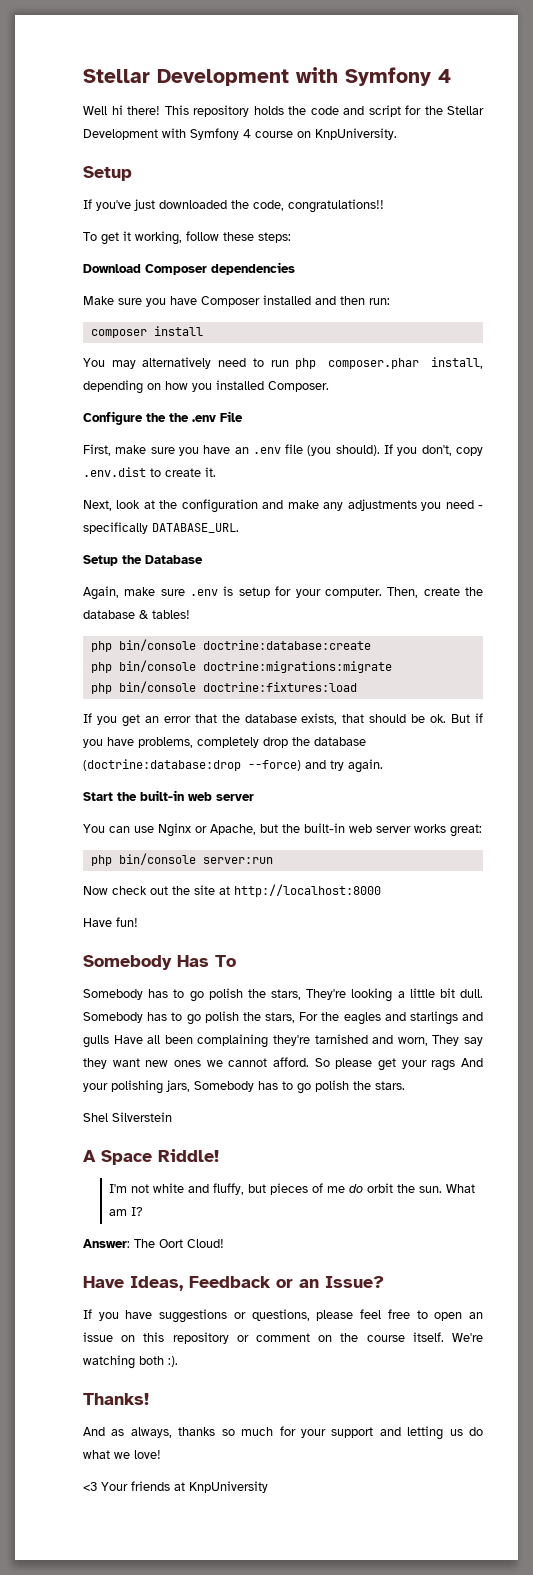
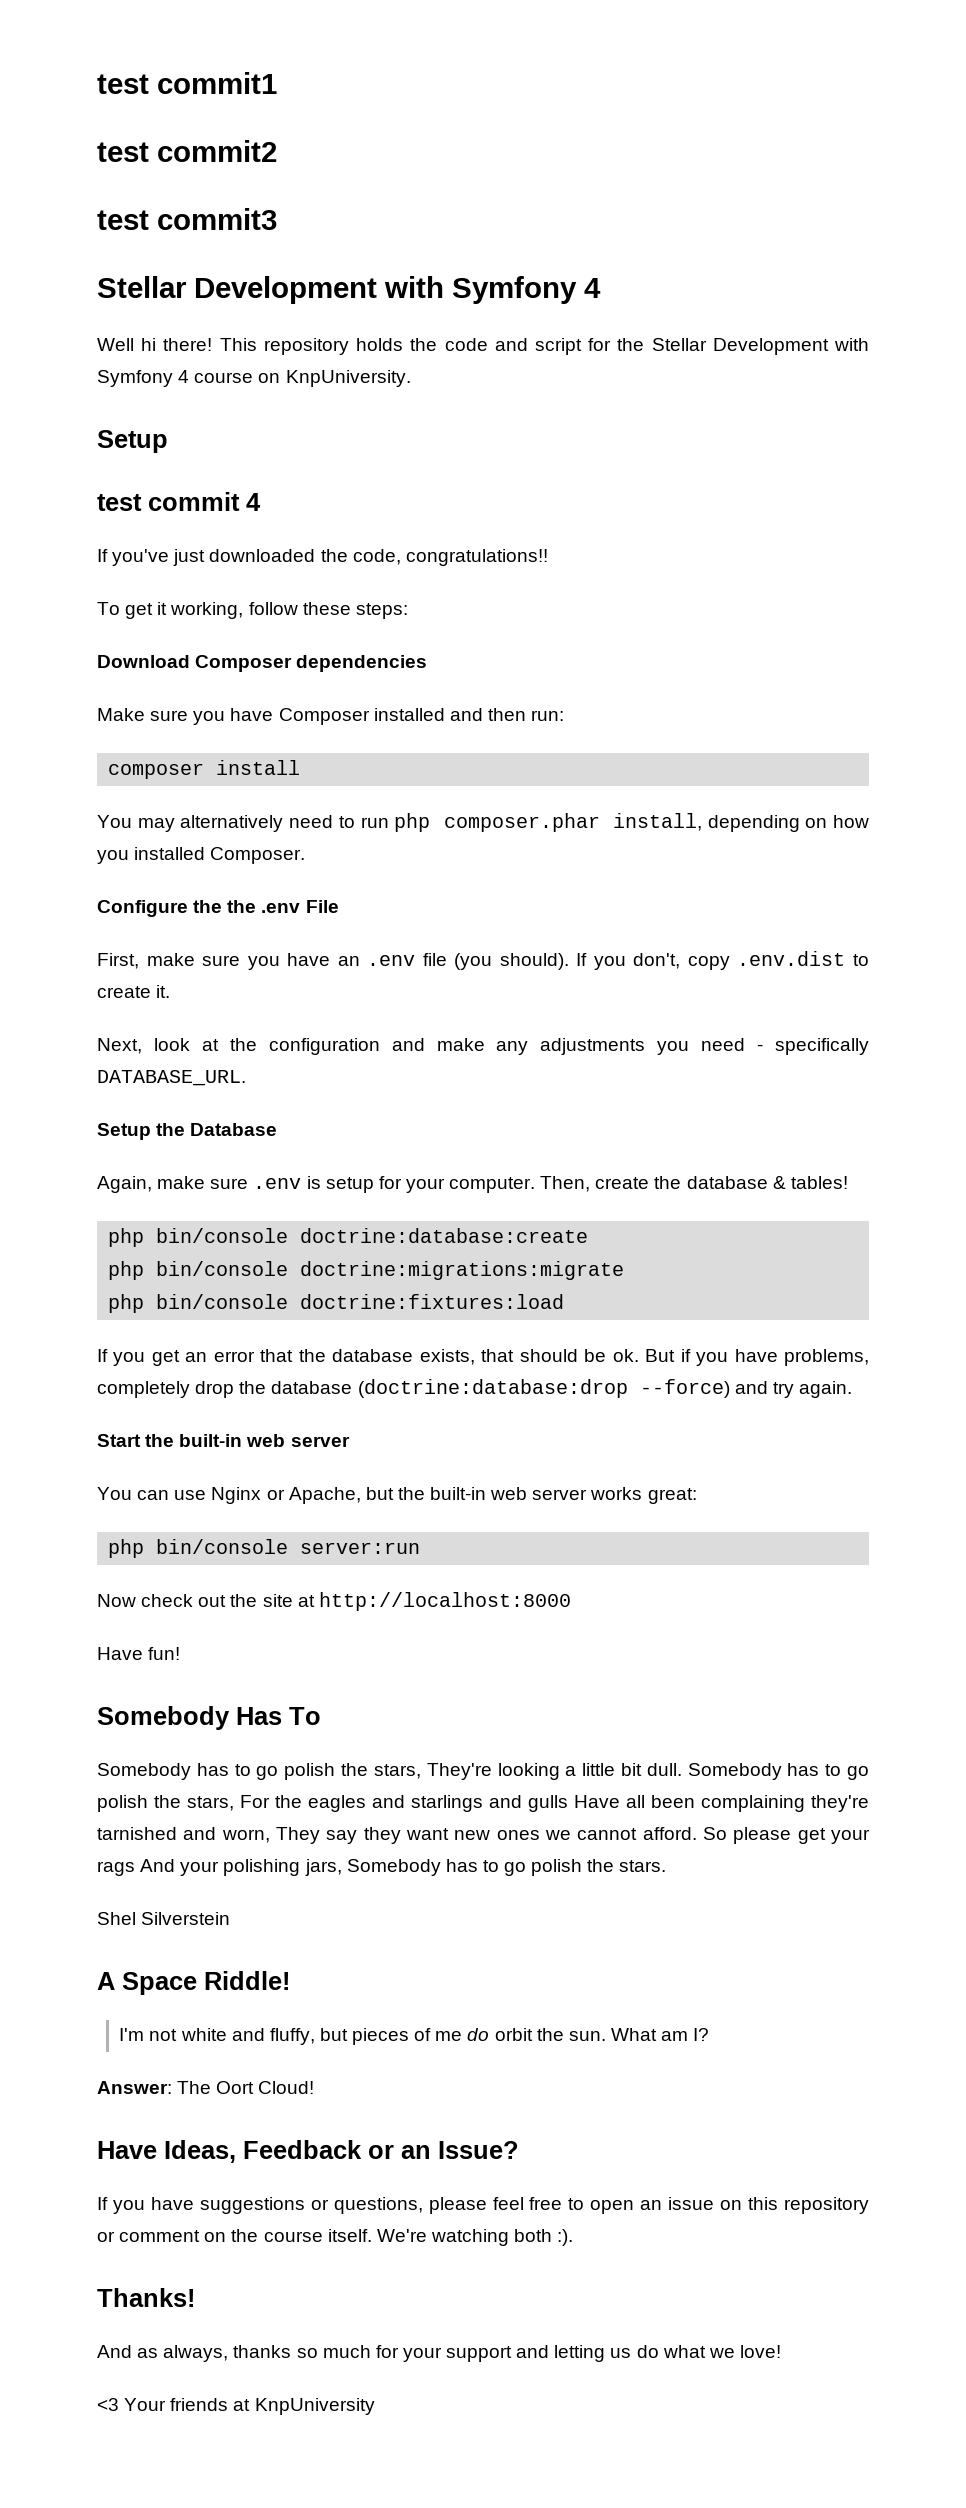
(83, 76) none -> [97,72,277,94] [97,140,277,162] [97,208,277,230] test commit1 // test commit2 // test commit3 //
(132, 173) none -> [97,492,261,511] // test commit 4

